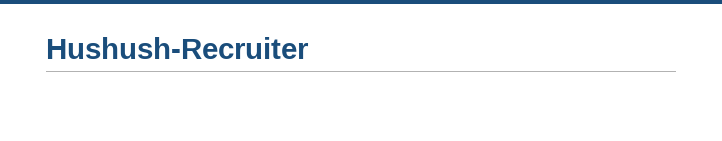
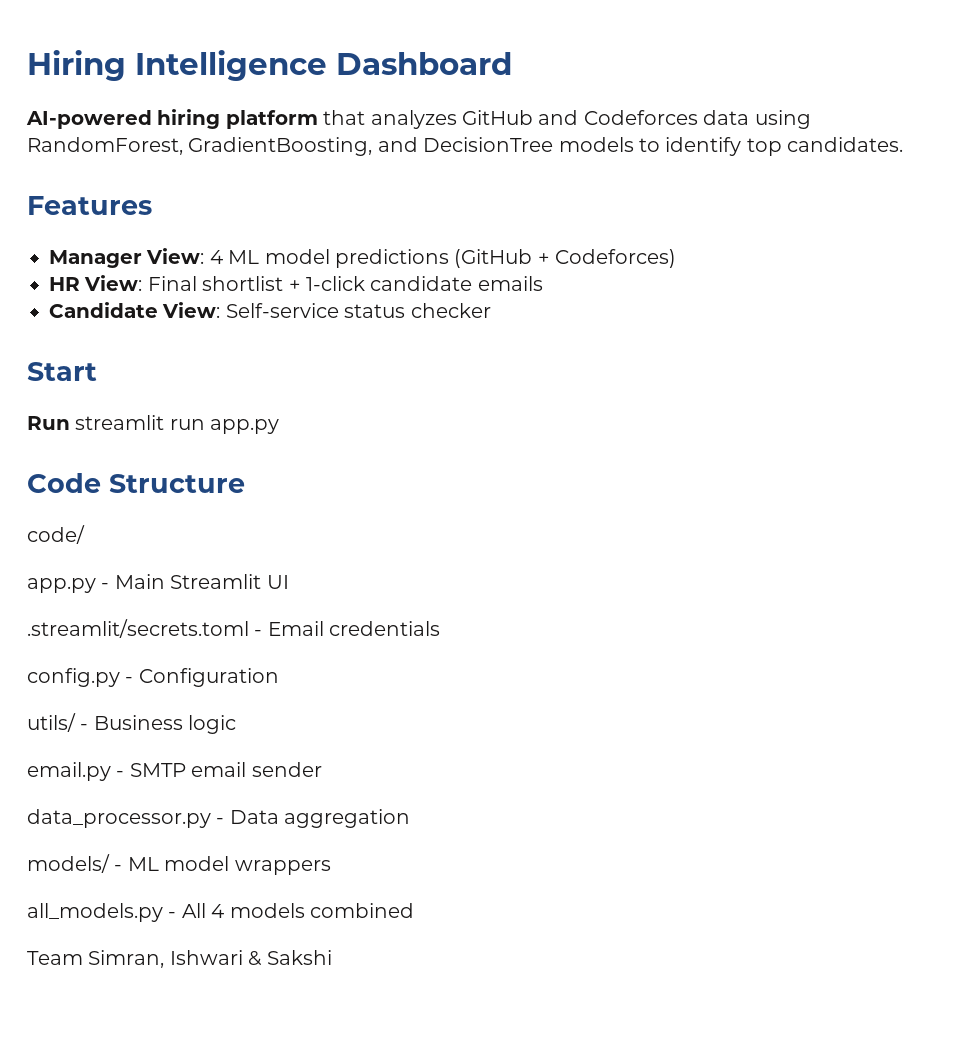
[46,37,309,59] Hushush-Recruiter -> [27,50,512,81] [26,109,811,129] [27,137,904,156] [27,196,152,215] [49,248,677,268] [49,275,543,291] [49,302,491,318] [27,362,97,381] [27,415,280,434] [27,473,245,493] [27,525,85,544] [27,574,289,593] [27,619,441,638] [27,668,279,687] [27,713,237,734] [27,762,322,781] [27,809,411,828] [27,854,331,875] [27,903,414,922] [27,950,332,968] Hiring Intelligence Dashboard // AI-powered hiring platform that analyzes GitHub and Codeforces data using RandomForest, GradientBoosting, and DecisionTree models to identify top candidates. // Features // Manager View: 4 ML model predictions (GitHub + Codeforces) // HR View: Final shortlist + 1-click candidate emails // Candidate View: Self-service status checker // Start // Run streamlit run app.py // Code Structure // code/ // app.py - Main Streamlit UI // .streamlit/secrets.toml - Email credentials // config.py - Configuration // utils/ - Business logic // email.py - SMTP email sender // data_processor.py - Data aggregation // models/ - ML model wrappers // all_models.py - All 4 models combined // Team Simran, Ishwari & Sakshi

